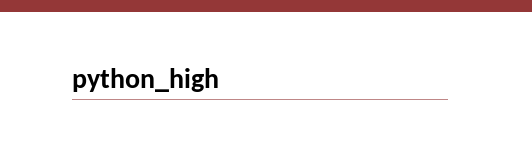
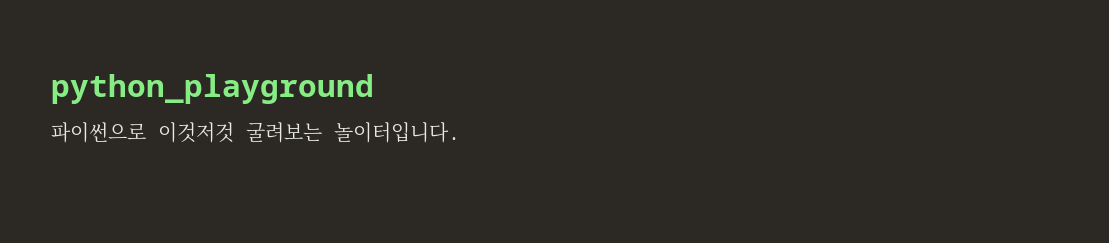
[72,68,219,92] python_high -> [51,74,374,104] [51,122,460,143] python_playground // 파이썬으로 이것저것 굴려보는 놀이터입니다.

